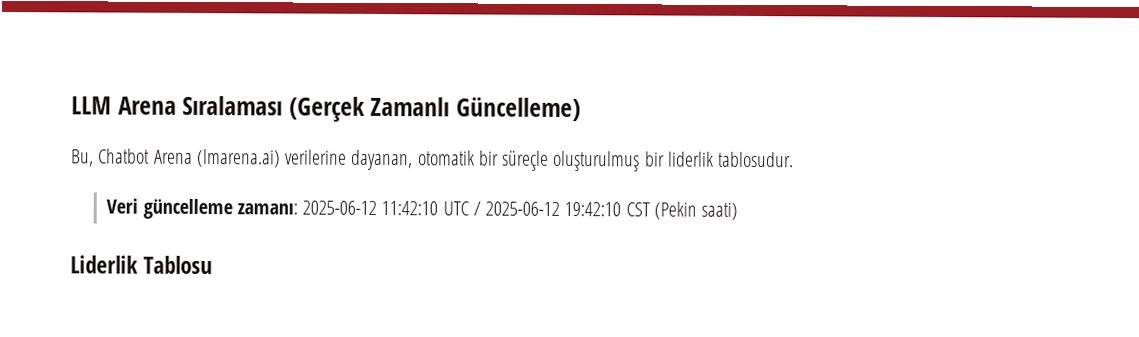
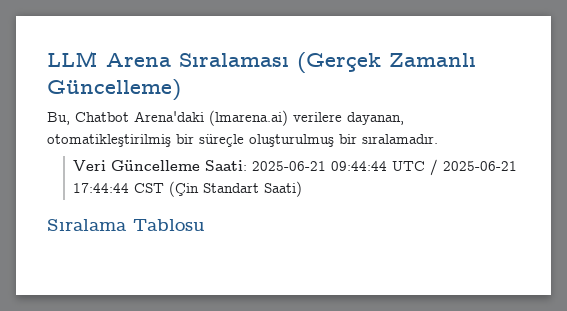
[153,148,475,171] Arena (lmarena.ai) verilerine dayanan, otomatik -> [134,110,404,126] [47,134,171,147] Arena'daki (lmarena.ai) verilere dayanan, otomatikleştirilmiş
[667,151,795,168] liderlik tablosudur. -> [362,134,438,144] sıralamadır.
[142,198,739,220] [70,255,138,274] güncelleme zamanı: 2025-06-12 11:42:10 UTC / 2025-06-12 19:42:10 CST (Pekin saati) // Liderlik -> [110,159,517,176] [72,181,302,197] [47,219,127,231] Güncelleme Saati: 2025-06-21 09:44:44 UTC / 2025-06-21 17:44:44 CST (Çin Standart Saati) // Sıralama

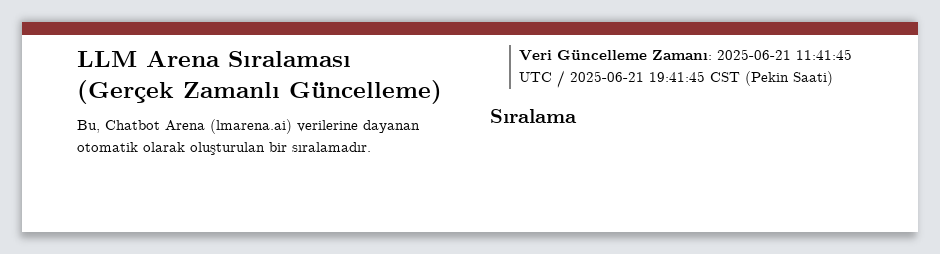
[134,110,404,126] [47,134,438,147] [72,159,517,176] [72,181,259,197] Arena'daki (lmarena.ai) verilere dayanan, otomatikleştirilmiş bir süreçle oluşturulmuş bir sıralamadır. // Veri Güncelleme Saati: 2025-06-21 09:44:44 UTC / 2025-06-21 17:44:44 CST (Çin Standart -> [165,119,420,134] [77,142,371,155] [519,49,853,61] [519,70,790,88] Arena (lmarena.ai) verilerine dayanan otomatik olarak oluşturulan bir sıralamadır. // Veri Güncelleme Zamanı: 2025-06-21 11:41:45 UTC / 2025-06-21 19:41:45 CST (Pekin
[133,219,205,231] Tablosu -> (577, 116) none

